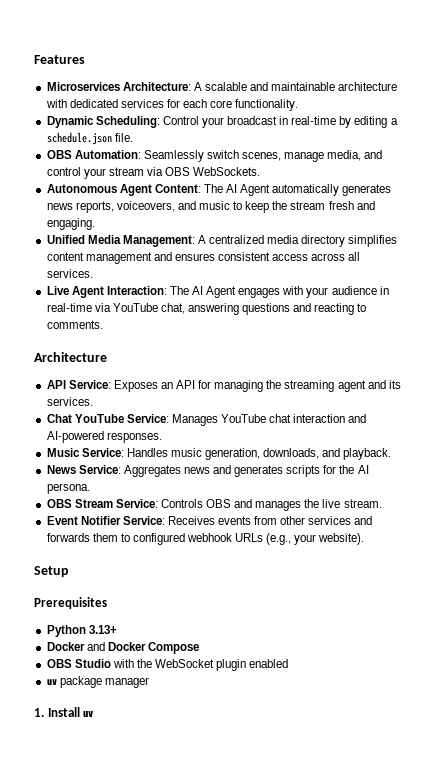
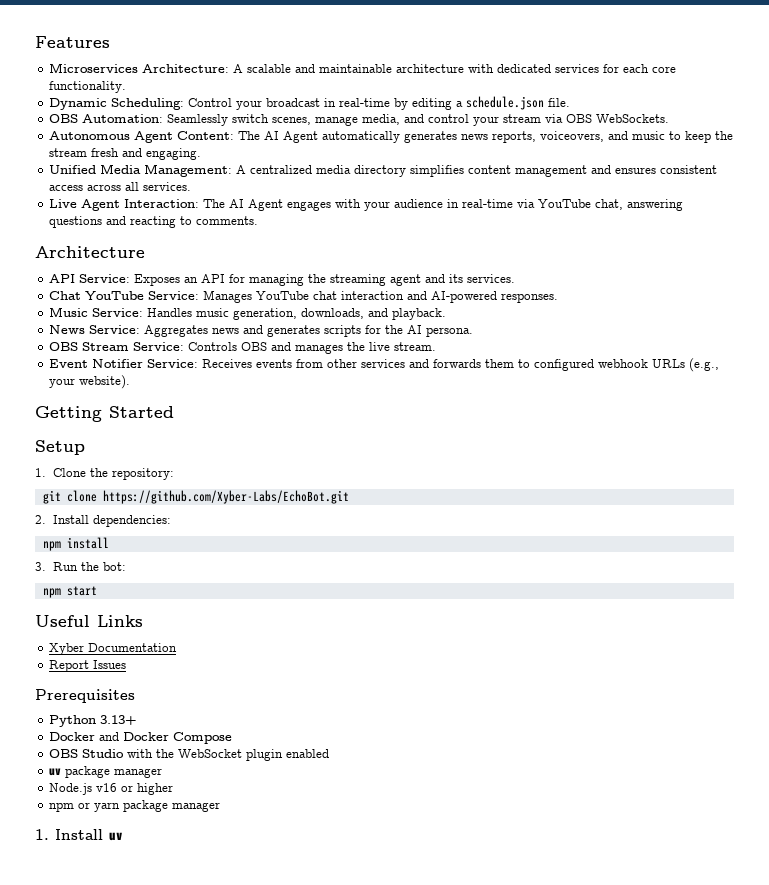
(365, 539) none -> [35,406,174,422] // Getting Started
(69, 571) none -> [35,468,174,480] [42,490,349,504] [35,515,171,527] [42,537,109,551] [35,562,126,571] [42,586,97,598] [35,615,143,627] [49,643,178,655] [49,660,127,672] // 1. Clone the repository: // git clone https://github.com/Xyber-Labs/EchoBot.git // 2. Install dependencies: // npm install // 3. Run the bot: // npm start // Useful Links // Xyber Documentation // Report Issues
(149, 682) none -> [49,783,174,795] [49,800,221,812] // Node.js v16 or higher // npm or yarn package manager

